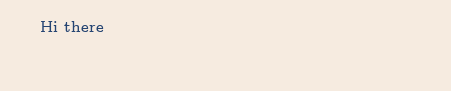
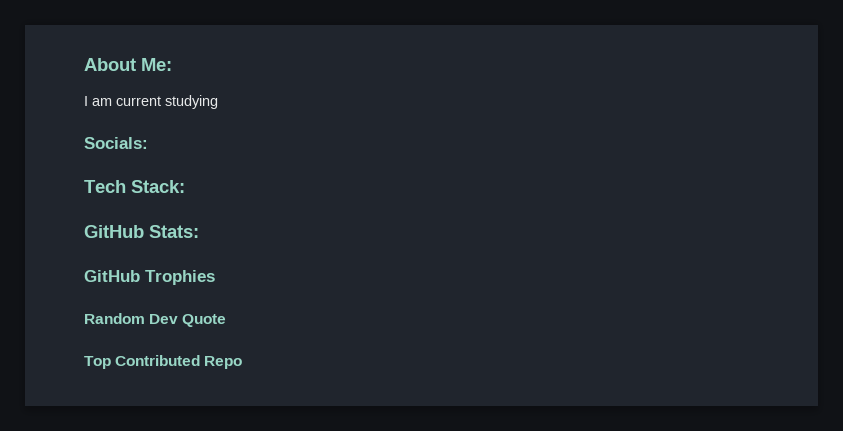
[40,21,104,32] Hi there -> [84,58,172,71] [84,95,218,109] [84,137,148,149] [84,180,185,193] [84,225,199,238] [84,270,215,285] [84,313,227,327] [84,355,243,369] About Me: // I am current studying // Socials: // Tech Stack: // GitHub Stats: // GitHub Trophies // Random Dev Quote // Top Contributed Repo

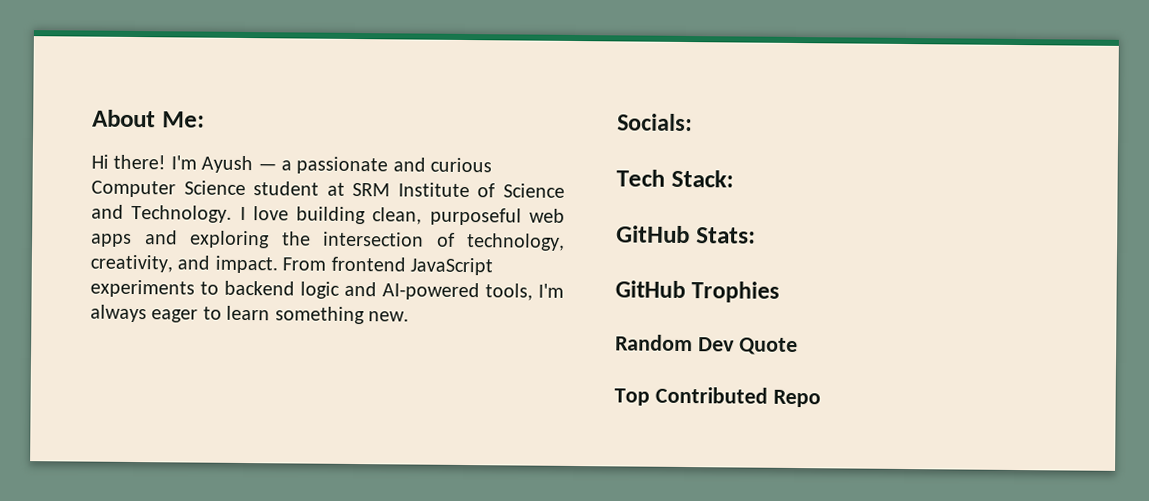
[84,95,218,109] I am current studying -> [91,154,493,175] [91,180,565,198] [91,204,565,226] [91,230,565,251] [90,254,493,276] [90,279,564,301] [90,304,409,325] Hi there! I'm Ayush — a passionate and curious Computer Science student at SRM Institute of Science and Technology. I love building clean, purposeful web apps and exploring the intersection of technology, creativity, and impact. From frontend JavaScript experiments to backend logic and AI-powered tools, I'm always eager to learn something new.

